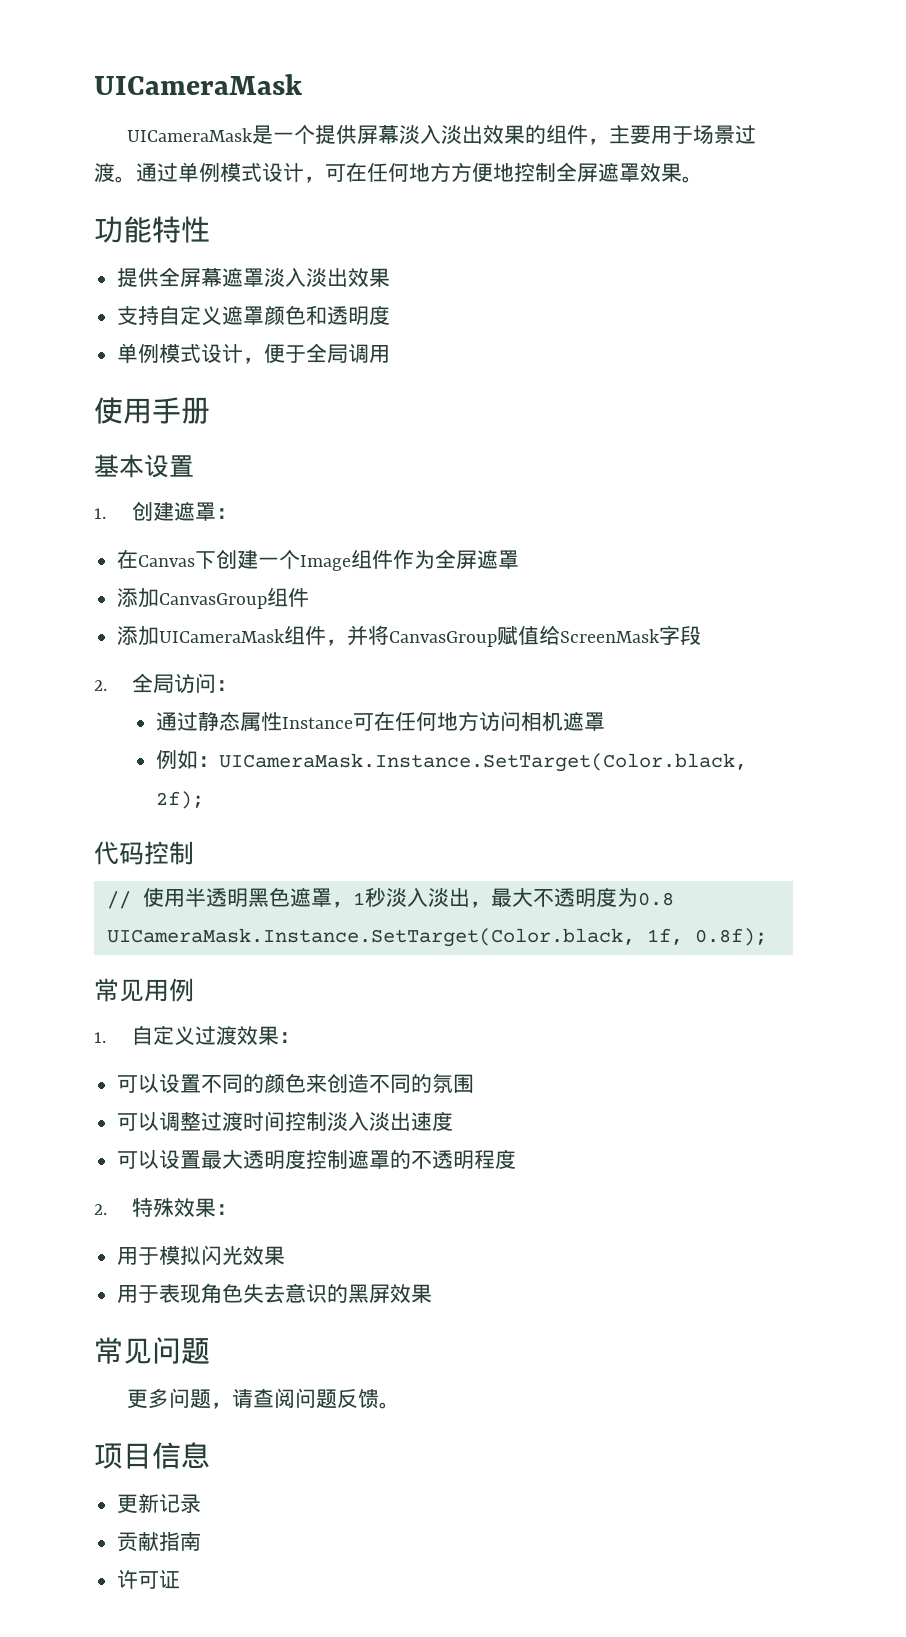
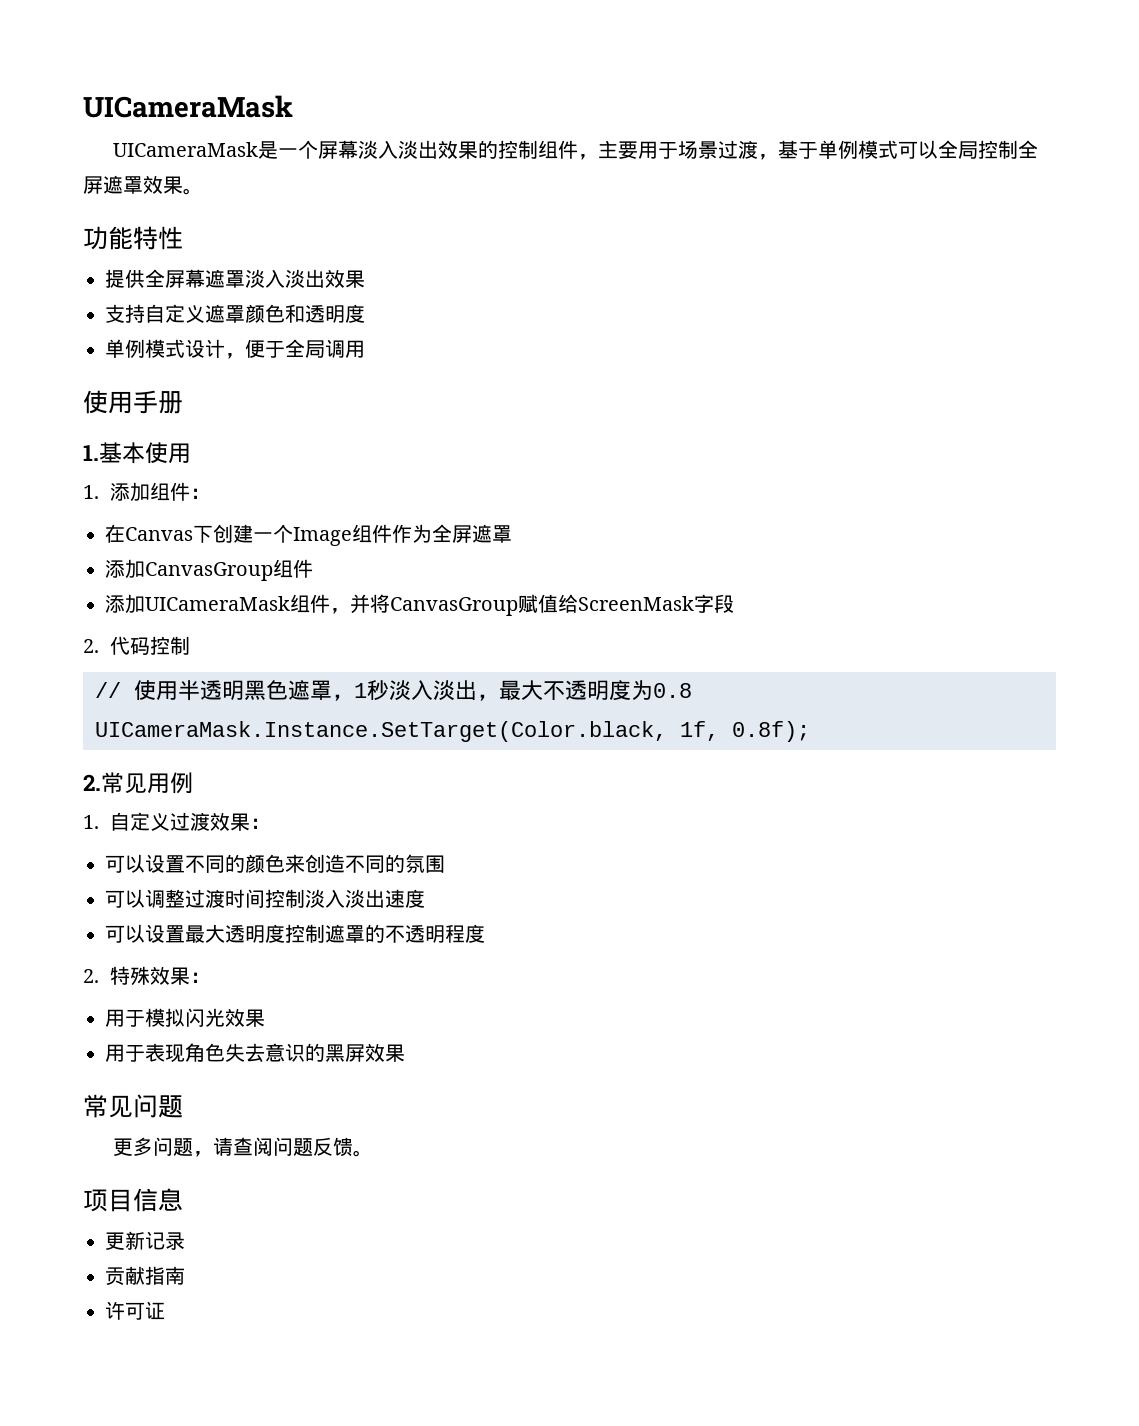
[315,125,358,144] 提供 -> (319, 149) none
(547, 134) none -> [498,140,539,159] 控制
[115,162,514,183] 。通过单例模式设计，可在任何地方方便地 -> [758,140,979,160] ，基于单例模式可以全局
[94,454,194,478] [94,501,217,521] 基本设置 // 1.创建遮罩 -> [83,442,191,464] [83,482,191,502] 1.基本使用 // 1.添加组件
[132,673,238,693] [155,711,605,731] [155,750,747,772] [155,791,204,809] 全局访问： // 通过静态属性Instance可在任何地方访问相机遮罩 // 例如：UICameraMask.Instance.SetTarget(Color.black, 2f); // -> (99, 646) none
(767, 937) none -> [83,774,101,791] 2.

